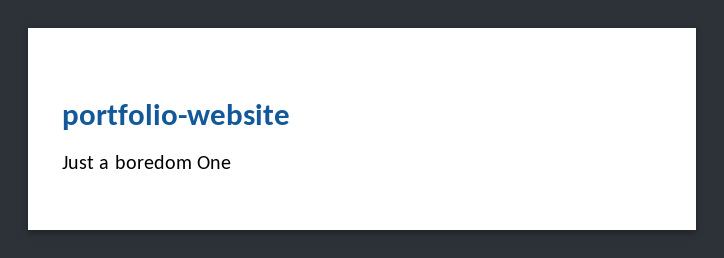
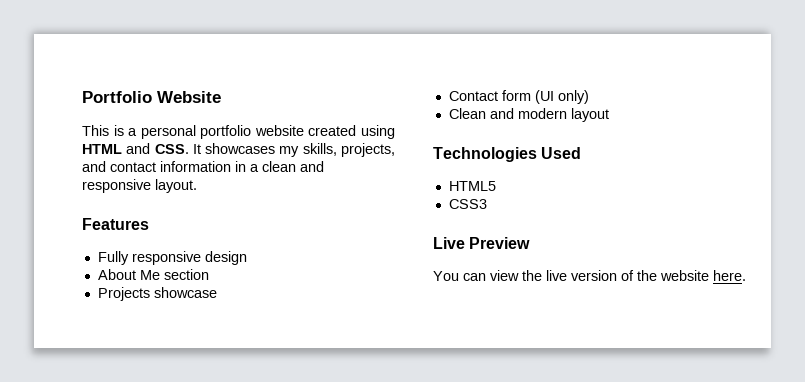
[62,104,290,130] [62,155,232,169] portfolio-website // Just a boredom One -> [82,91,221,103] [82,125,395,139] [82,143,395,157] [82,161,324,172] [82,179,197,193] [82,218,149,230] [97,251,247,265] [97,269,209,280] [97,287,217,301] [448,90,589,104] [448,108,609,122] [433,147,582,162] [448,181,496,191] [448,199,487,209] [433,237,531,249] [433,270,746,281] Portfolio Website // This is a personal portfolio website created using HTML and CSS. It showcases my skills, projects, and contact information in a clean and responsive layout. // Features // Fully responsive design // About Me section // Projects showcase // Contact form (UI only) // Clean and modern layout // Technologies Used // HTML5 // CSS3 // Live Preview // You can view the live version of the website here.

